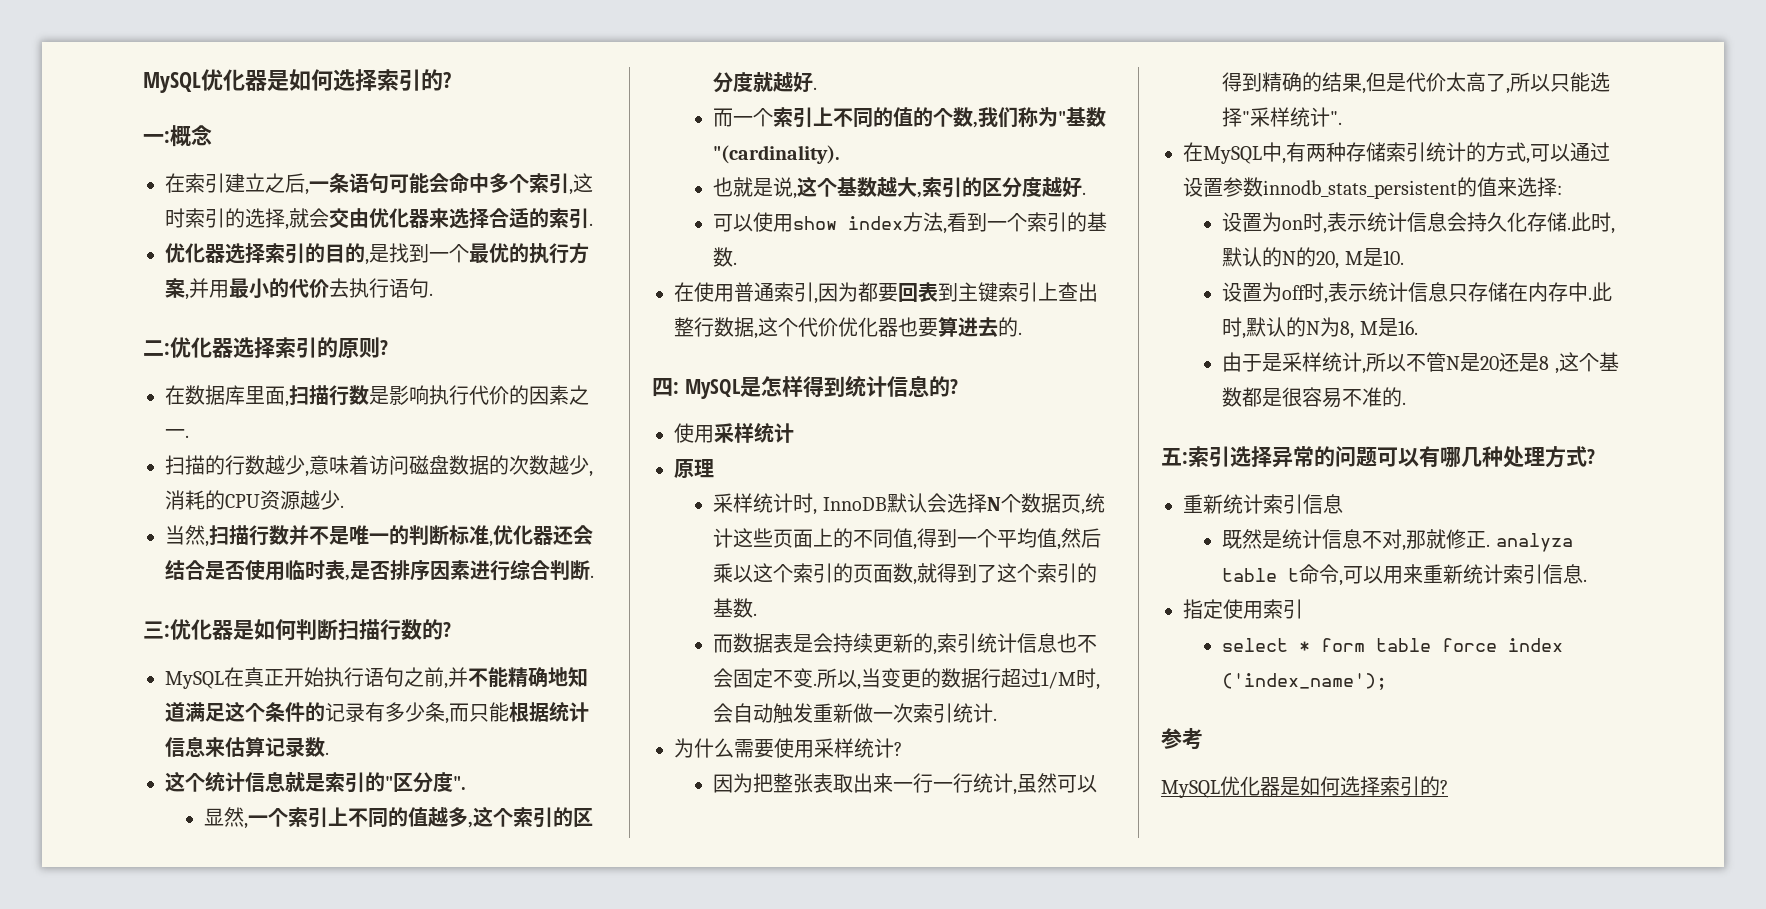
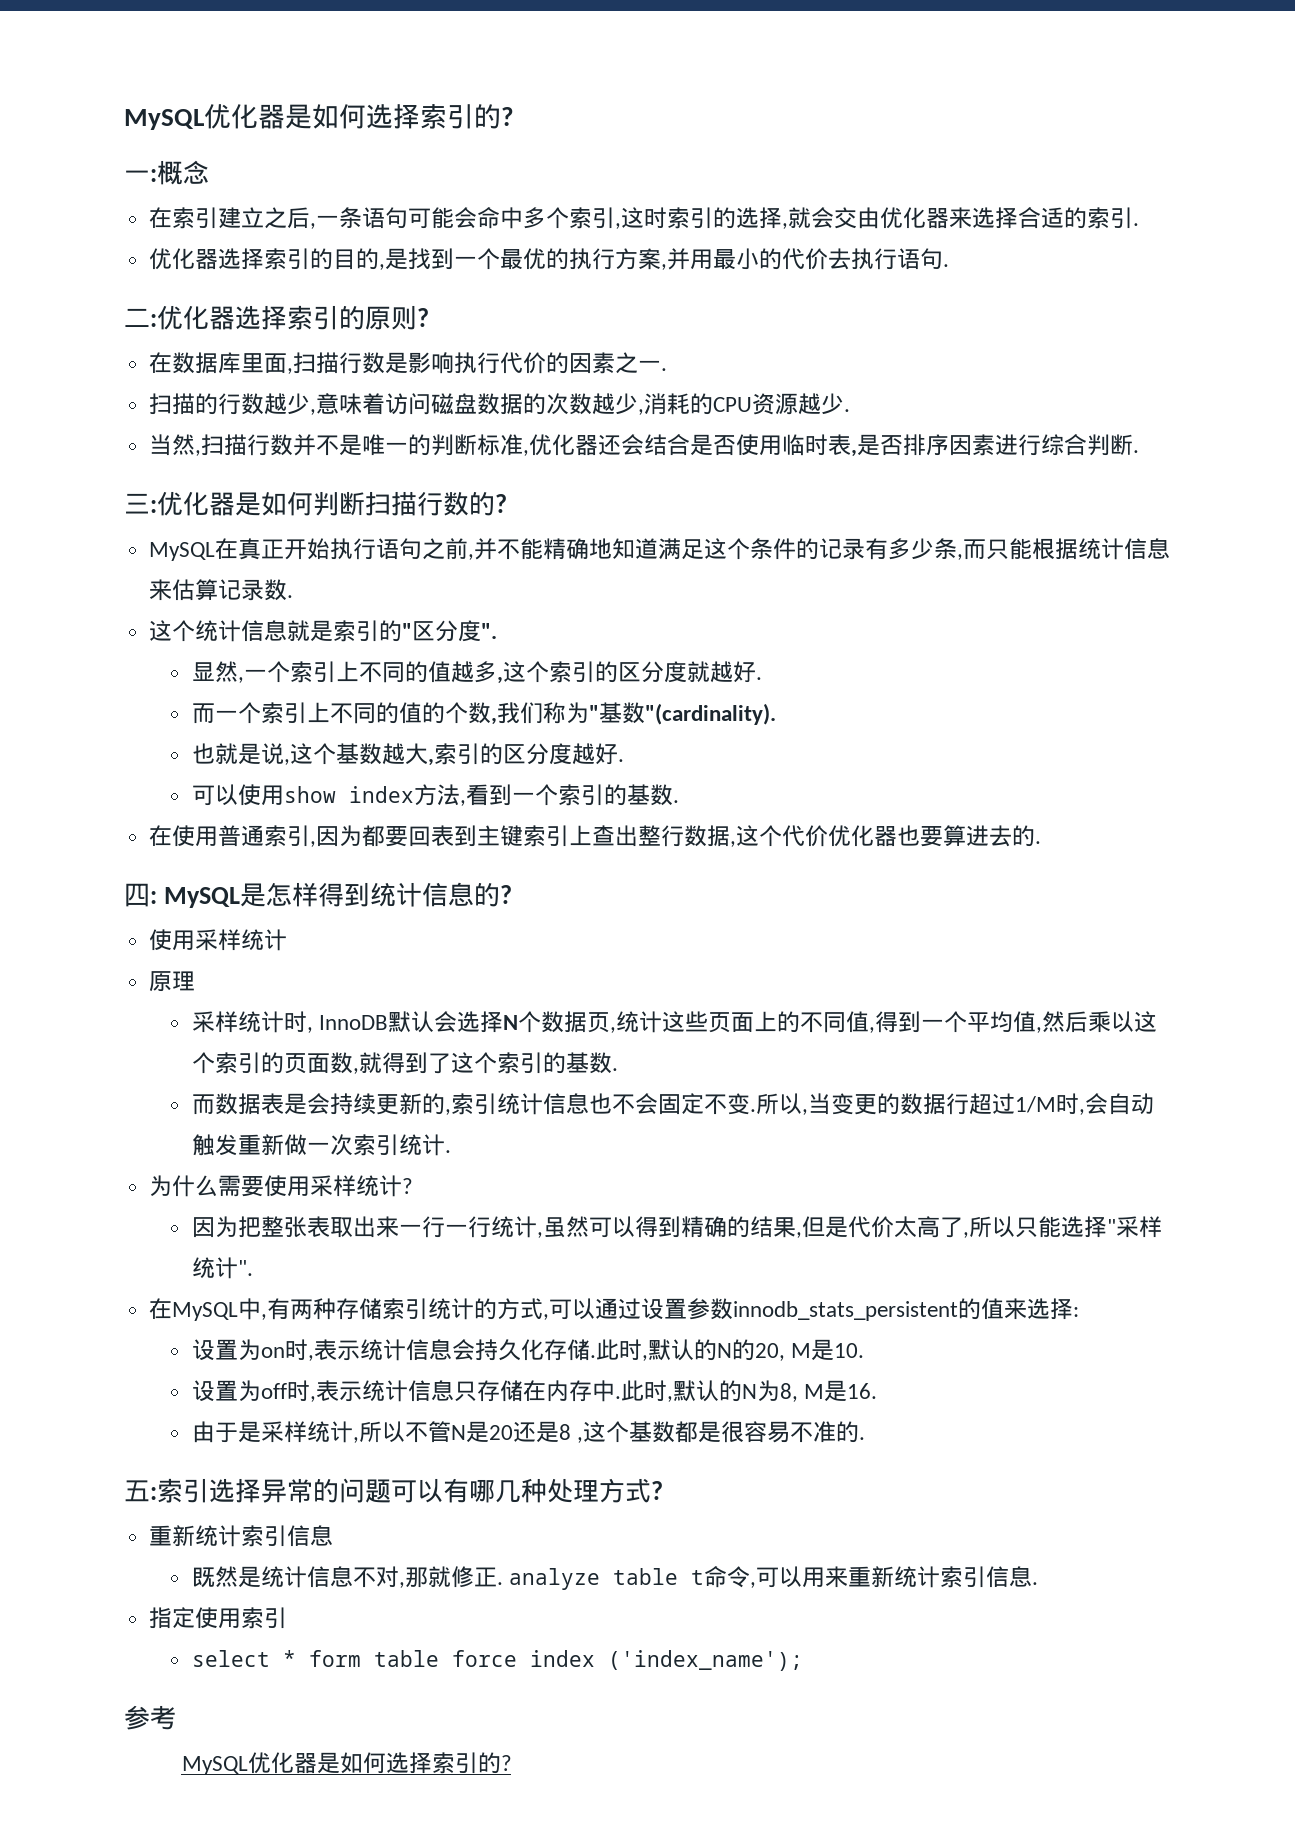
[1495,533,1573,552] analyza -> [509,1568,601,1590] analyze

